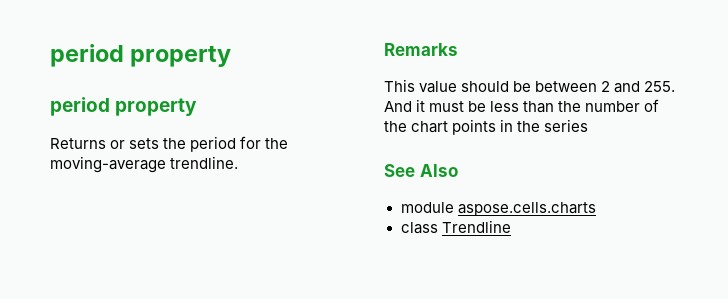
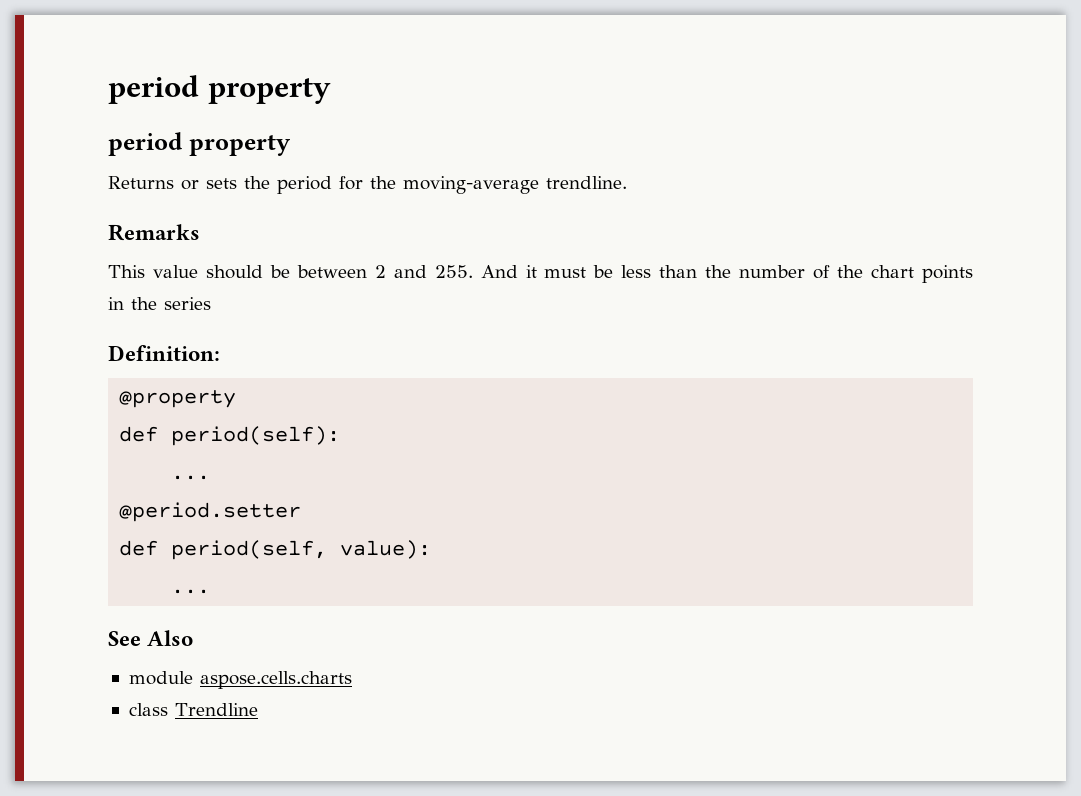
(589, 125) none -> [108,345,220,361] [119,390,237,408] [119,426,341,446] [171,475,211,480] [119,502,302,522] [119,540,432,560] [171,589,211,594] // Definition: // @property // def period(self): // ... // @period.setter // def period(self, value): // ...

